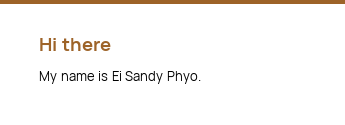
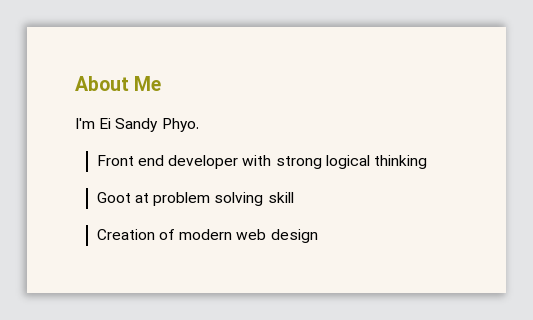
[39,38,111,51] [39,71,201,84] Hi there // My name is Ei Sandy Phyo. -> [75,76,162,91] [75,118,199,132] [96,155,427,169] [96,192,294,206] [96,229,318,243] About Me // I'm Ei Sandy Phyo. // Front end developer with strong logical thinking // Goot at problem solving skill // Creation of modern web design

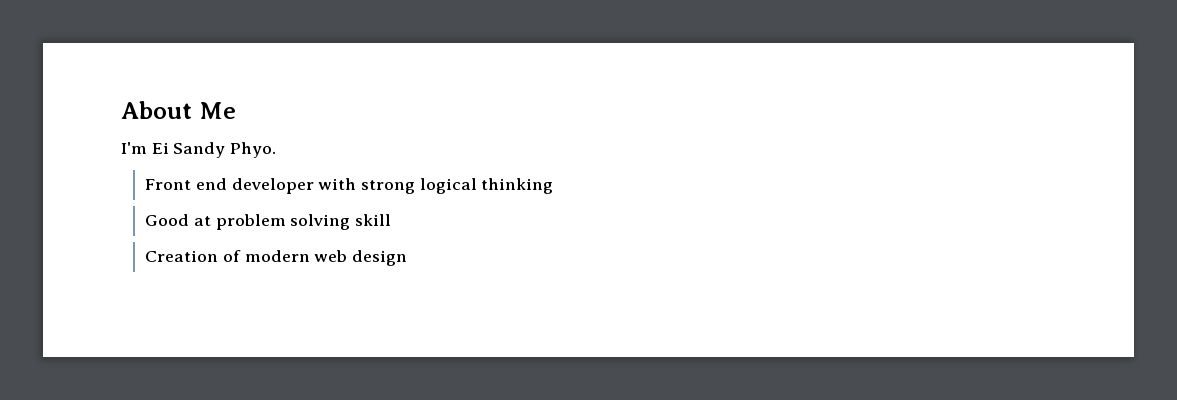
[96,192,131,203] Goot -> [145,214,190,226] Good

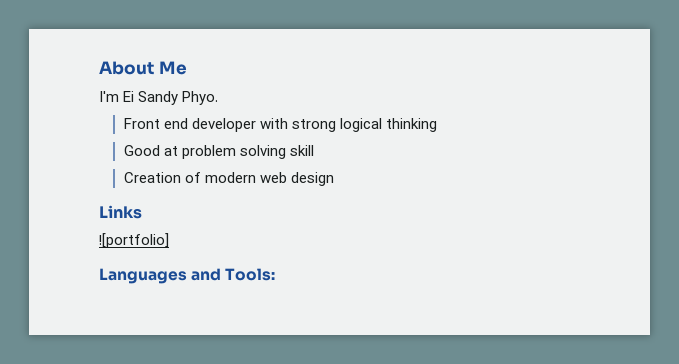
(408, 258) none -> [99,205,142,219] [99,233,169,248] [99,268,276,284] // Links // ![portfolio] // Languages and Tools:

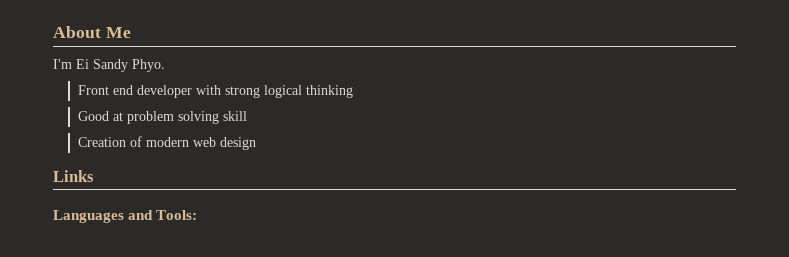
[99,233,169,248] // ![portfolio] -> (94, 176) none

